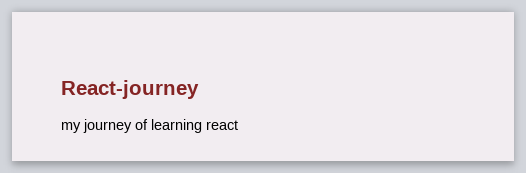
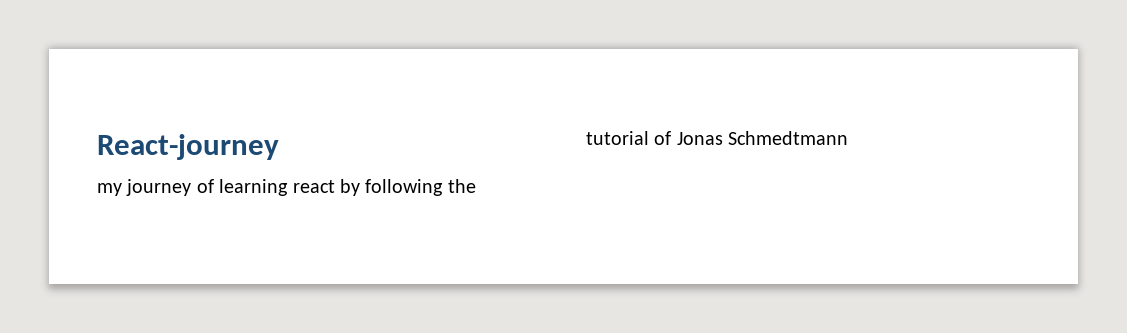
(238, 125) none -> [340,179,476,196] [586,131,849,145] by following the tutorial of Jonas Schmedtmann

